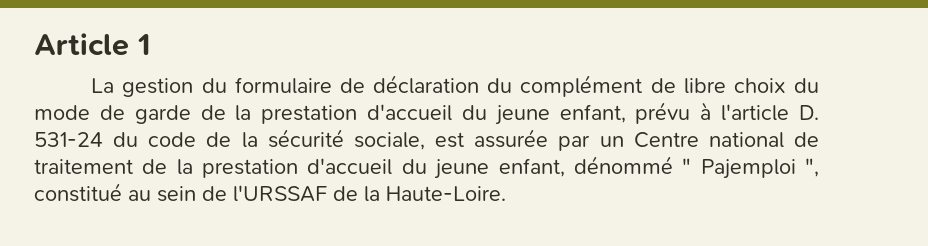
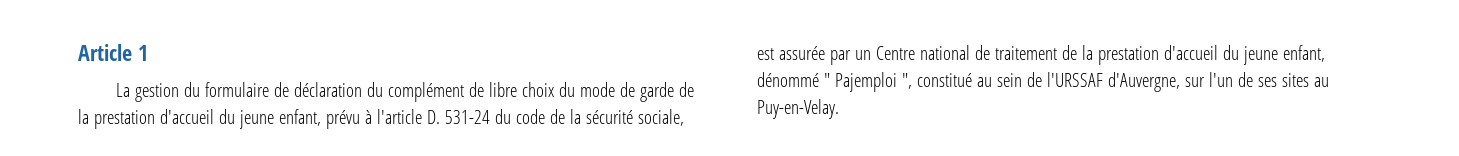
[333,186,506,202] de la Haute-Loire. -> [1107,72,1329,92] [757,99,839,119] d'Auvergne, sur l'un de ses sites au Puy-en-Velay.

